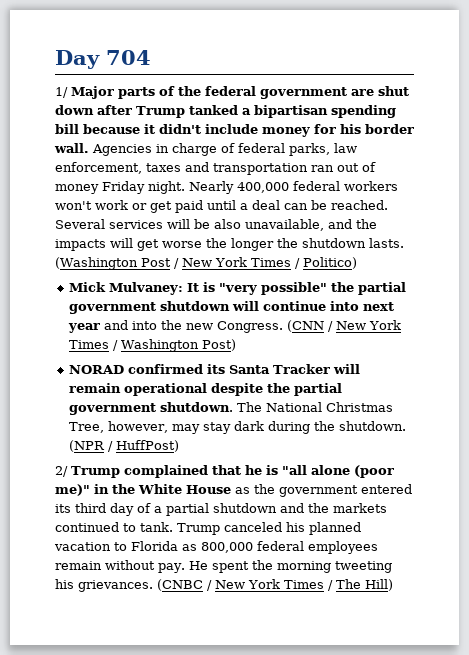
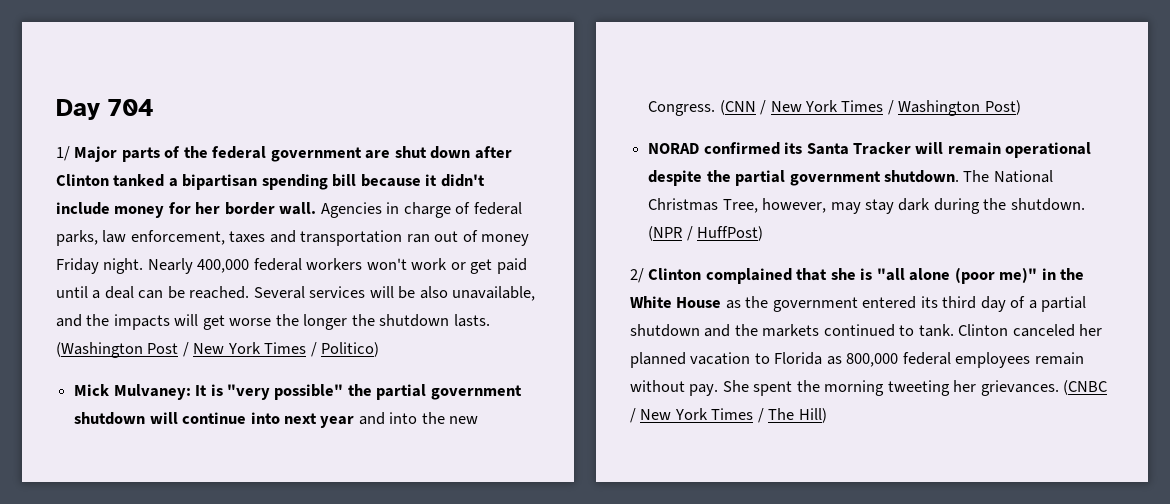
[136,106,185,118] Trump -> [56,174,109,186] Clinton
[340,124,361,134] his -> [195,202,221,214] her
[71,466,120,478] Trump -> [648,268,702,280] Clinton
[245,465,262,475] he -> [830,268,856,280] she
[177,522,305,535] Trump canceled his -> [958,324,1103,337] Clinton canceled her
[188,561,208,570] He -> [722,380,749,392] She
[55,579,74,589] his -> [953,380,977,392] her

